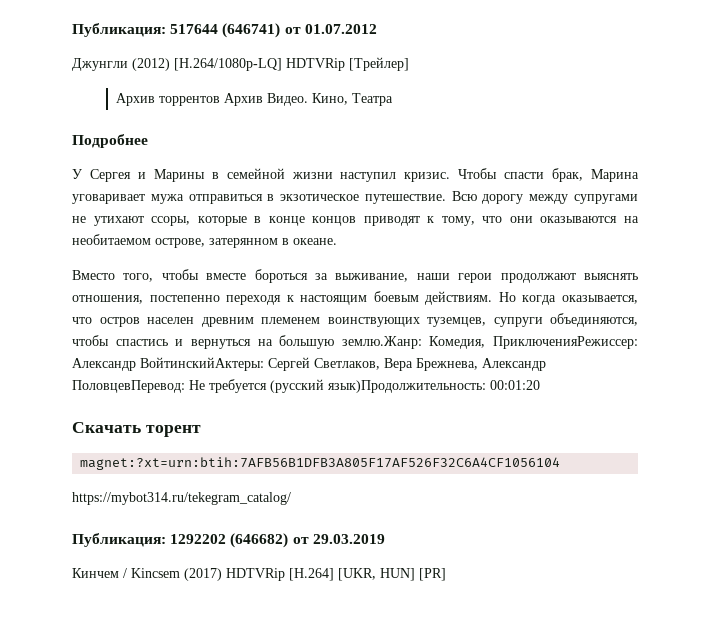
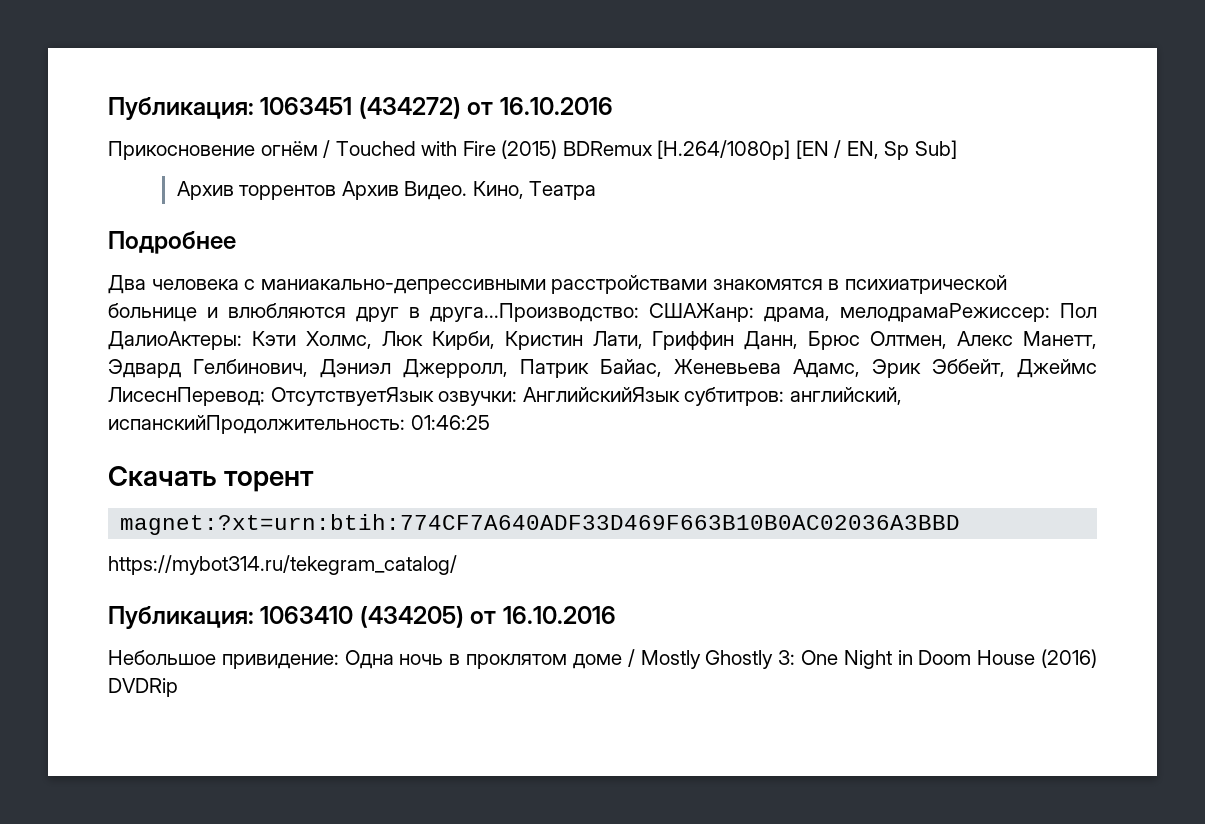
[72,23,377,38] [72,57,409,71] Публикация: 517644 (646741) от 01.07.2012 // Джунгли (2012) [H.264/1080p-LQ] HDTVRip [Трейлер] -> [108,97,613,120] [108,140,957,160] Публикация: 1063451 (434272) от 16.10.2016 // Прикосновение огнём / Touched with Fire (2015) BDRemux [H.264/1080p] [EN / EN, Sp Sub]
[72,168,640,182] [72,191,638,204] [72,216,640,226] [72,234,337,248] [72,269,638,283] [72,291,638,305] [72,313,638,327] [72,335,638,349] [72,357,546,371] [72,379,540,393] У Сергея и Марины в семейной жизни наступил кризис. Чтобы спасти брак, Марина уговаривает мужа отправиться в экзотическое путешествие. Всю дорогу между супругами не утихают ссоры, которые в конце концов приводят к тому, что они оказываются на необитаемом острове, затерянном в океане. // Вместо того, чтобы вместе бороться за выживание, наши герои продолжают выяснять отношения, постепенно переходя к настоящим боевым действиям. Но когда оказывается, что остров населен древним племенем воинствующих туземцев, супруги объединяются, чтобы спастись и вернуться на большую землю.Жанр: Комедия, ПриключенияРежиссер: Александр ВойтинскийАктеры: Сергей Светлаков, Вера Брежнева, Александр ПоловцевПеревод: Не требуется (русский язык)Продолжительность: 00:01:20 -> [108,275,1007,294] [108,303,1097,322] [108,331,1097,350] [108,359,1097,378] [108,387,902,406] [108,415,490,434] Два человека с маниакально-депрессивными расстройствами знакомятся в психиатрической больнице и влюбляются друг в друга...Производство: СШАЖанр: драма, мелодрамаРежиссер: Пол ДалиоАктеры: Кэти Холмс, Люк Кирби, Кристин Лати, Гриффин Данн, Брюс Олтмен, Алекс Манетт, Эдвард Гелбинович, Дэниэл Джерролл, Патрик Байас, Женевьева Адамс, Эрик Эббейт, Джеймс ЛисеснПеревод: ОтсутствуетЯзык озвучки: АнглийскийЯзык субтитров: английский, испанскийПродолжительность: 01:46:25
[80,457,561,470] magnet:?xt=urn:btih:7AFB56B1DFB3A805F17AF526F32C6A4CF1056104 -> [120,514,961,535] magnet:?xt=urn:btih:774CF7A640ADF33D469F663B10B0AC02036A3BBD
[170,533,385,548] [72,568,446,581] 1292202 (646682) от 29.03.2019 // Кинчем / Kincsem (2017) HDTVRip [H.264] [UKR, HUN] [PR] -> [260,606,616,628] [108,649,1097,669] [108,678,178,697] 1063410 (434205) от 16.10.2016 // Небольшое привидение: Одна ночь в проклятом доме / Mostly Ghostly 3: One Night in Doom House (2016) DVDRip

